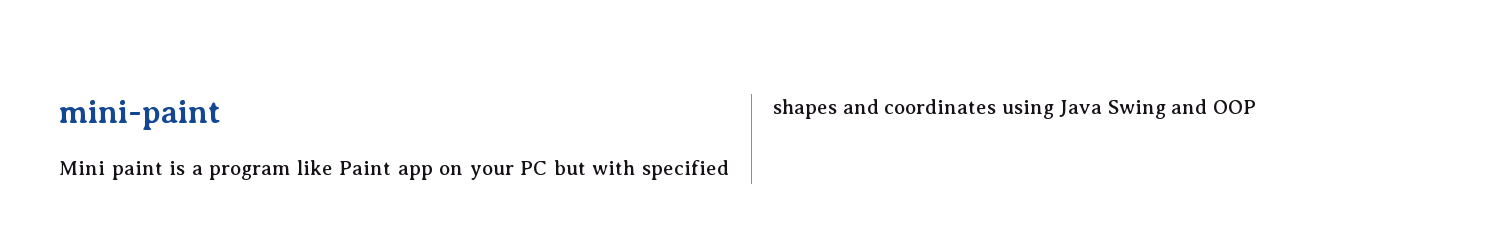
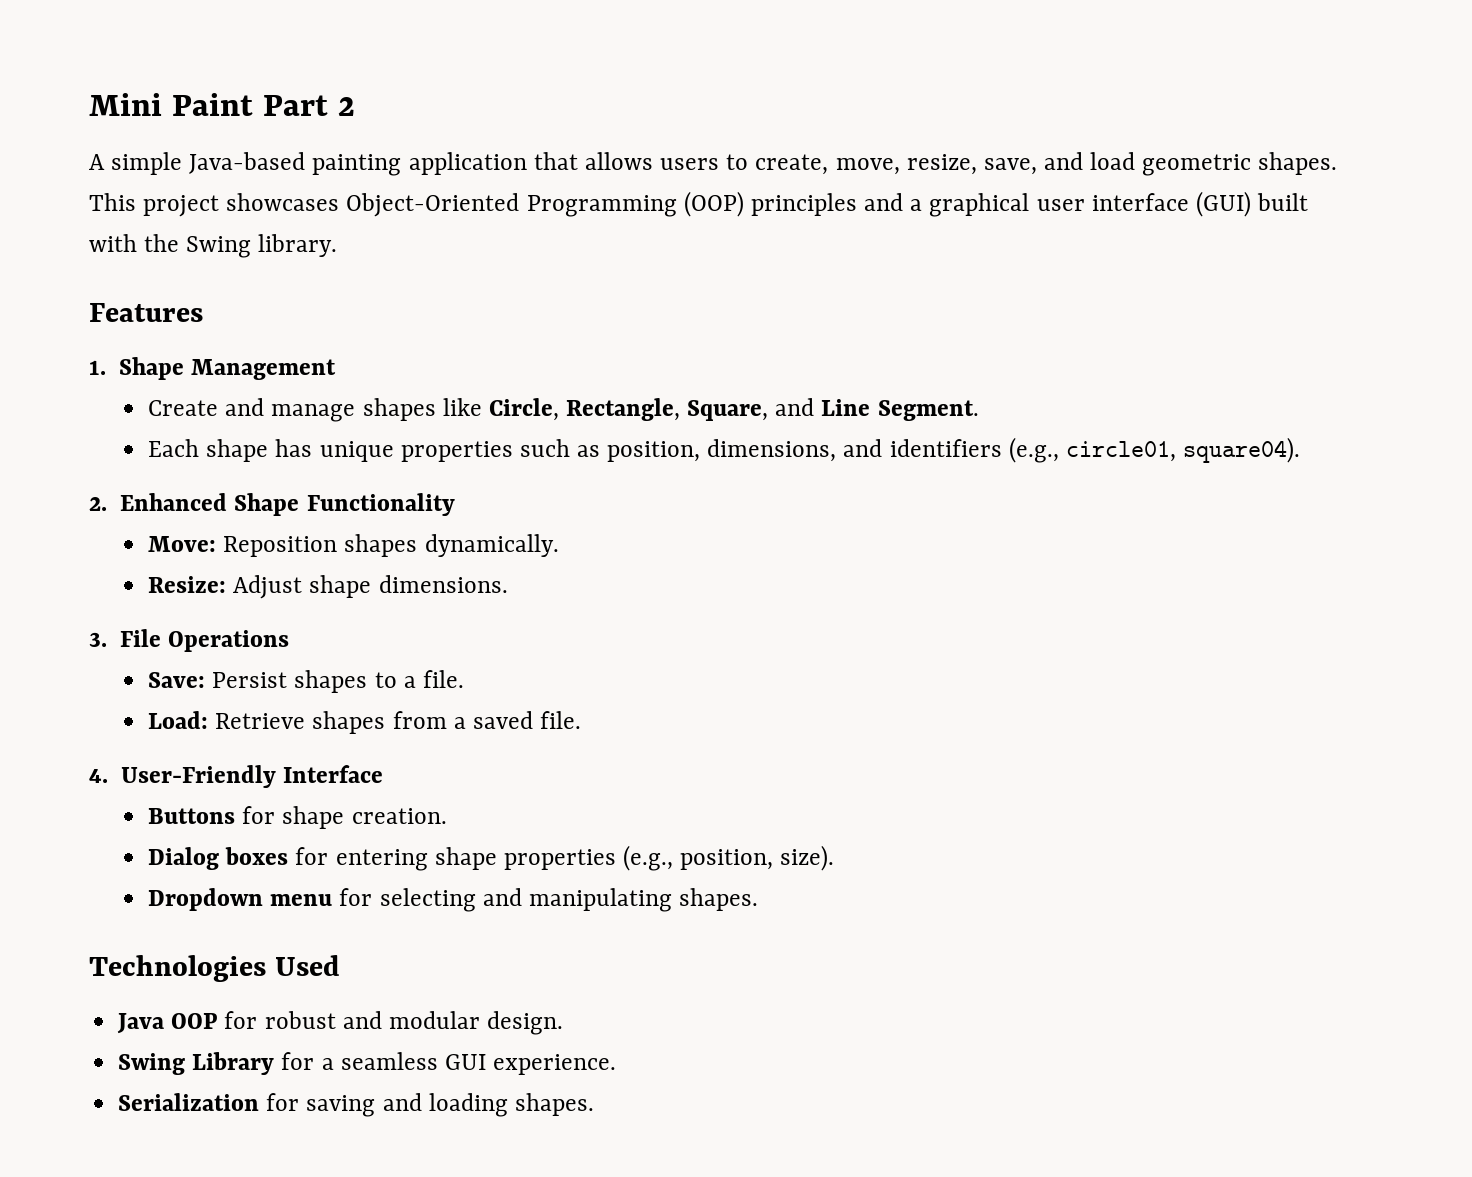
[59,100,221,130] [59,160,730,180] [773,99,1256,119] mini-paint // Mini paint is a program like Paint app on your PC but with specified shapes and coordinates using Java Swing and OOP -> [89,93,355,116] [89,152,1338,176] [89,191,1309,217] [89,234,338,258] [89,303,203,322] [89,357,337,380] [148,398,979,422] [148,437,1301,463] [89,493,455,516] [148,534,559,557] [148,575,508,599] [89,629,290,652] [148,670,464,693] [148,711,581,734] [89,765,384,788] [148,806,447,829] [148,845,835,871] [148,888,758,912] [89,955,340,982] [117,1011,564,1035] [118,1052,617,1075] [118,1093,594,1117] Mini Paint Part 2 // A simple Java-based painting application that allows users to create, move, resize, save, and load geometric shapes. This project showcases Object-Oriented Programming (OOP) principles and a graphical user interface (GUI) built with the Swing library. // Features // 1. Shape Management // Create and manage shapes like Circle, Rectangle, Square, and Line Segment. // Each shape has unique properties such as position, dimensions, and identifiers (e.g., circle01, square04). // 2. Enhanced Shape Functionality // Move: Reposition shapes dynamically. // Resize: Adjust shape dimensions. // 3. File Operations // Save: Persist shapes to a file. // Load: Retrieve shapes from a saved file. // 4. User-Friendly Interface // Buttons for shape creation. // Dialog boxes for entering shape properties (e.g., position, size). // Dropdown menu for selecting and manipulating shapes. // Technologies Used // Java OOP for robust and modular design. // Swing Library for a seamless GUI experience. // Serialization for saving and loading shapes.

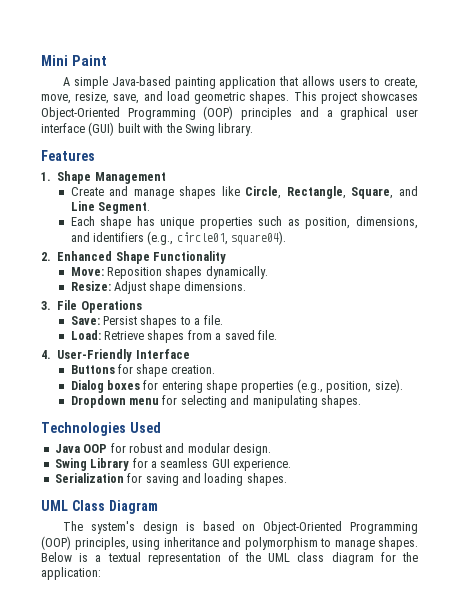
[262,95,355,116] Part 2 -> (107, 60) none
(594, 1104) none -> [41,500,158,514] [63,521,418,534] [41,536,418,550] [41,552,419,565] [41,567,101,580] // UML Class Diagram // The system's design is based on Object-Oriented Programming (OOP) principles, using inheritance and polymorphism to manage shapes. Below is a textual representation of the UML class diagram for the application:

